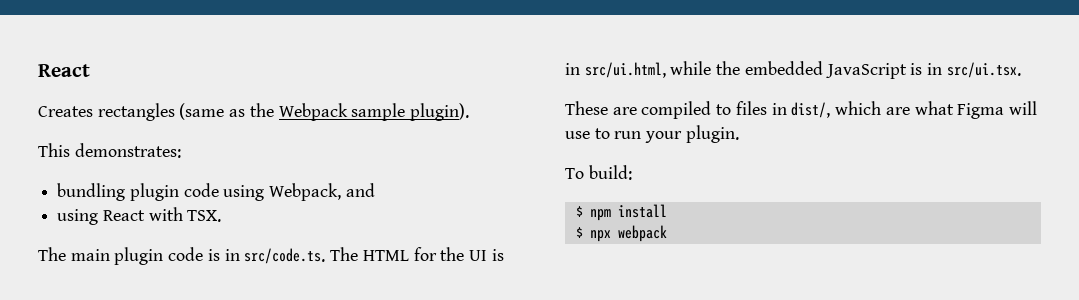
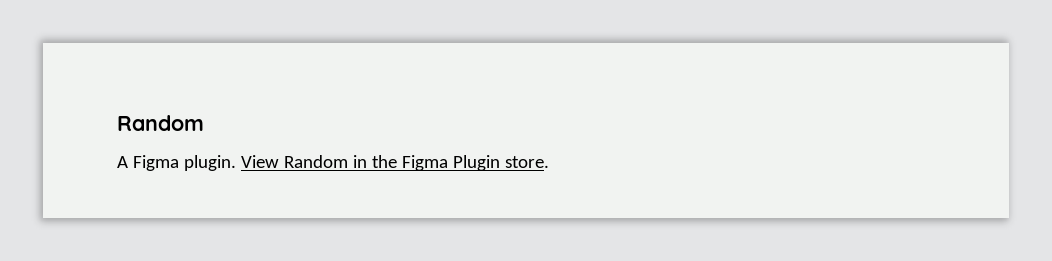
[38,64,90,77] [38,103,470,121] [38,143,181,158] [57,183,375,201] [57,207,222,225] [38,247,504,265] [565,61,1021,79] [565,101,1037,119] [565,125,739,143] [565,165,632,180] [575,204,667,221] [575,225,667,242] React // Creates rectangles (same as the Webpack sample plugin). // This demonstrates: // bundling plugin code using Webpack, and // using React with TSX. // The main plugin code is in src/code.ts. The HTML for the UI is in src/ui.html, while the embedded JavaScript is in src/ui.tsx. // These are compiled to files in dist/, which are what Figma will use to run your plugin. // To build: // $ npm install // $ npx webpack -> [117,115,204,131] [117,155,549,171] Random // A Figma plugin. View Random in the Figma Plugin store.

